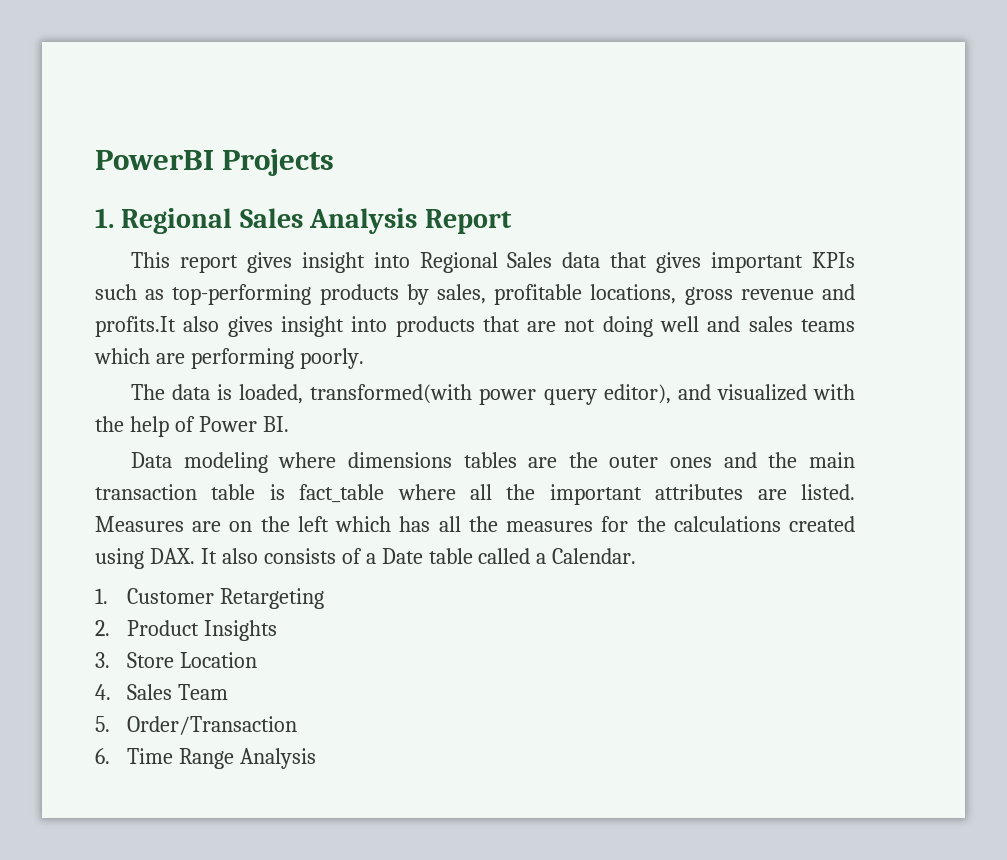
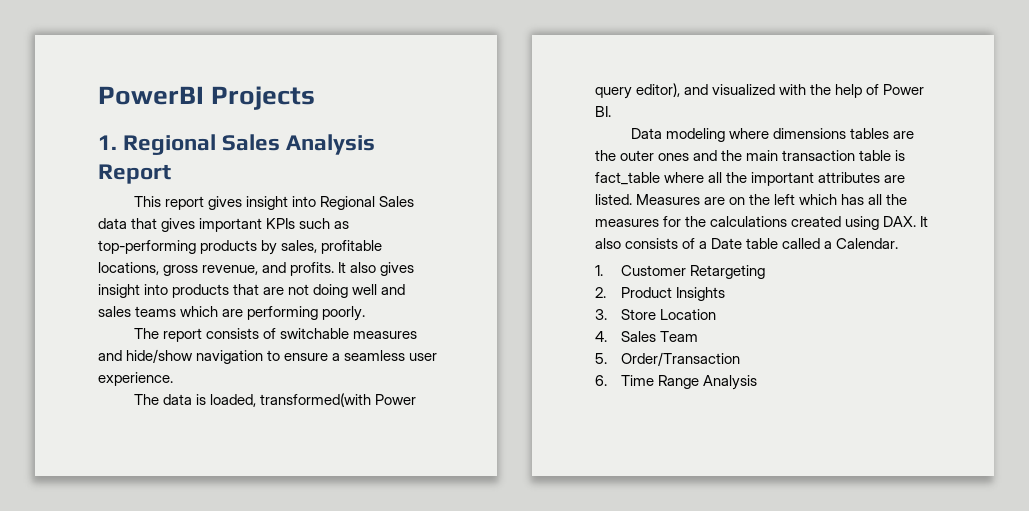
[740,284,856,300] [95,316,176,337] revenue and profits.It -> [202,262,347,276] revenue, and profits. It
(364, 358) none -> [133,328,418,342] [98,349,438,364] [98,372,173,386] // The report consists of switchable measures and hide/show navigation to ensure a seamless user experience.
[479,388,537,405] power -> [375,394,417,405] Power

